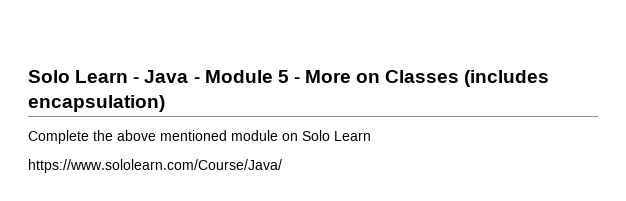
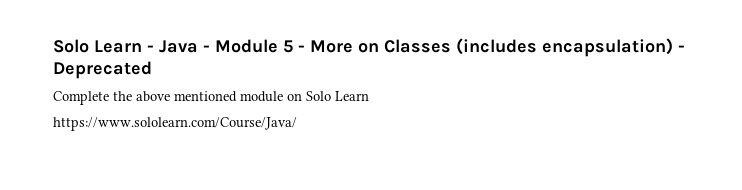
(165, 103) none -> [678,45,685,52] [53,61,152,79] - Deprecated

